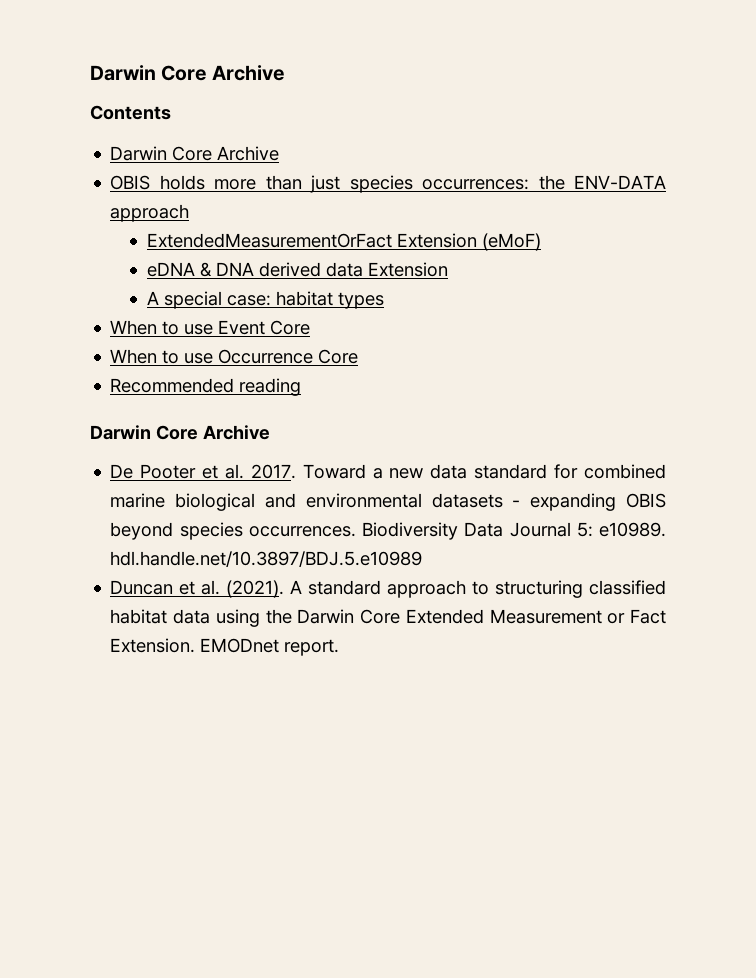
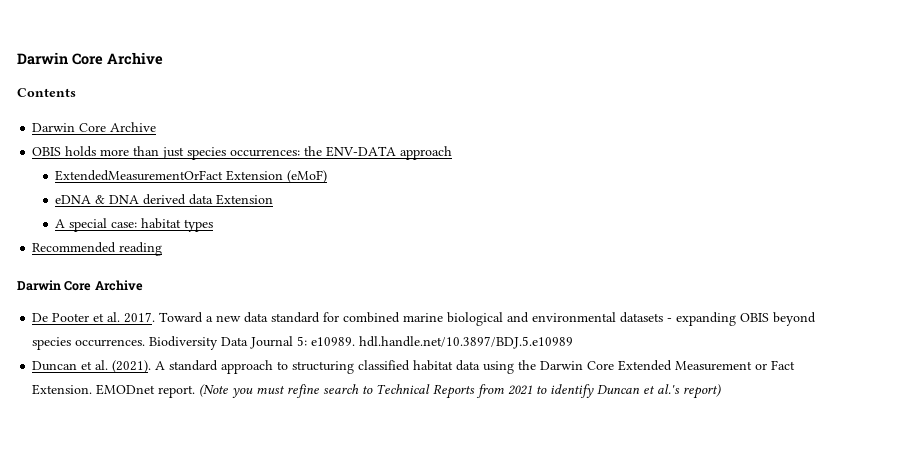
[110,320,311,335] [110,349,359,364] // When to use Event Core // When to use Occurrence Core -> (214, 225) none
(340, 647) none -> [199,384,722,399] (Note you must refine search to Technical Reports from 2021 to identify Duncan et al.'s report)

